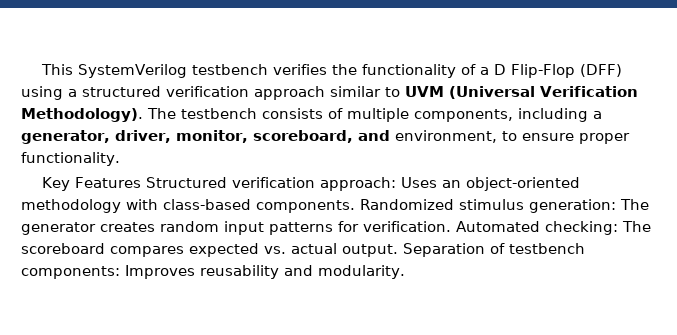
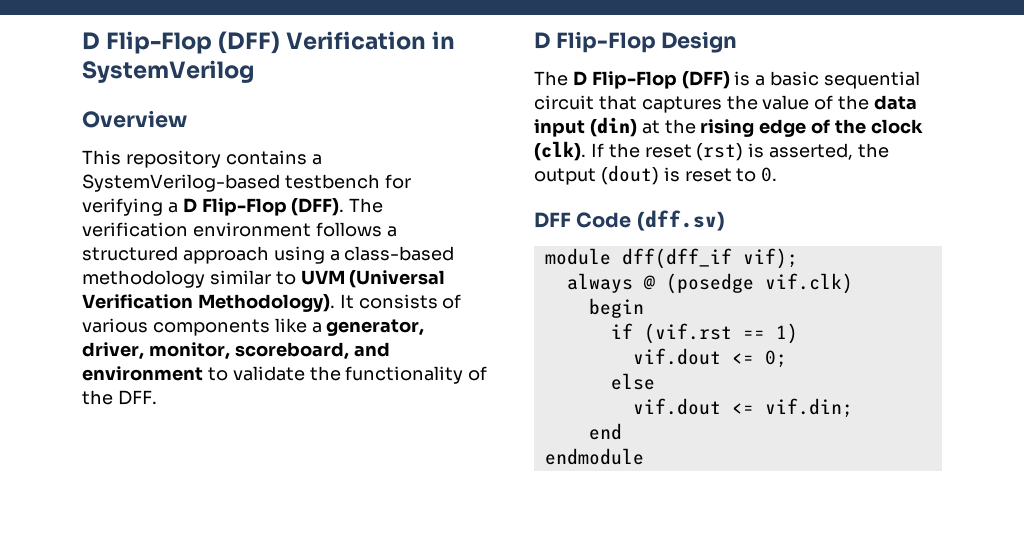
[41,64,623,78] [21,86,325,100] This SystemVerilog testbench verifies the functionality of a D Flip-Flop (DFF) using a structured verification approach -> [82,31,456,54] [82,60,254,83] [82,110,187,128] [82,150,322,168] [82,174,411,192] [82,198,384,216] [82,222,397,237] [82,246,455,264] [82,270,205,288] D Flip-Flop (DFF) Verification in SystemVerilog // Overview // This repository contains a SystemVerilog-based testbench for verifying a D Flip-Flop (DFF). The verification environment follows a structured approach using a class-based methodology
[147,108,588,122] The testbench consists of multiple components, including -> [339,294,462,309] [82,318,307,336] It consists of various components like
[394,130,630,144] [21,152,120,166] [42,177,581,191] [21,199,649,213] [21,221,651,235] [21,243,585,257] [21,265,405,279] environment, to ensure proper functionality. // Key Features Structured verification approach: Uses an object-oriented methodology with class-based components. Randomized stimulus generation: The generator creates random input patterns for verification. Automated checking: The scoreboard compares expected vs. actual output. Separation of testbench components: Improves reusability and modularity. -> [82,366,488,384] [82,390,157,405] [534,31,738,53] [534,71,921,89] [534,95,918,113] [534,117,923,137] [534,141,890,161] [534,165,778,185] [534,210,725,231] [544,248,798,269] [566,273,853,294] [588,298,644,318] [610,323,798,344] [632,348,787,368] [610,373,655,390] [632,398,853,418] [588,423,622,440] [544,448,644,465] environment to validate the functionality of the DFF. // D Flip-Flop Design // The D Flip-Flop (DFF) is a basic sequential circuit that captures the value of the data input (din) at the rising edge of the clock (clk). If the reset (rst) is asserted, the output (dout) is reset to 0. // DFF Code (dff.sv) // module dff(dff_if vif); // always @ (posedge vif.clk) // begin // if (vif.rst == 1) // vif.dout <= 0; // else // vif.dout <= vif.din; // end // endmodule

